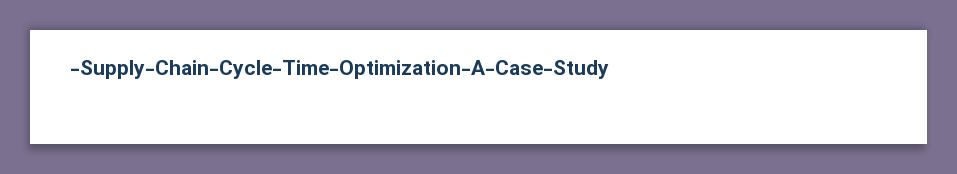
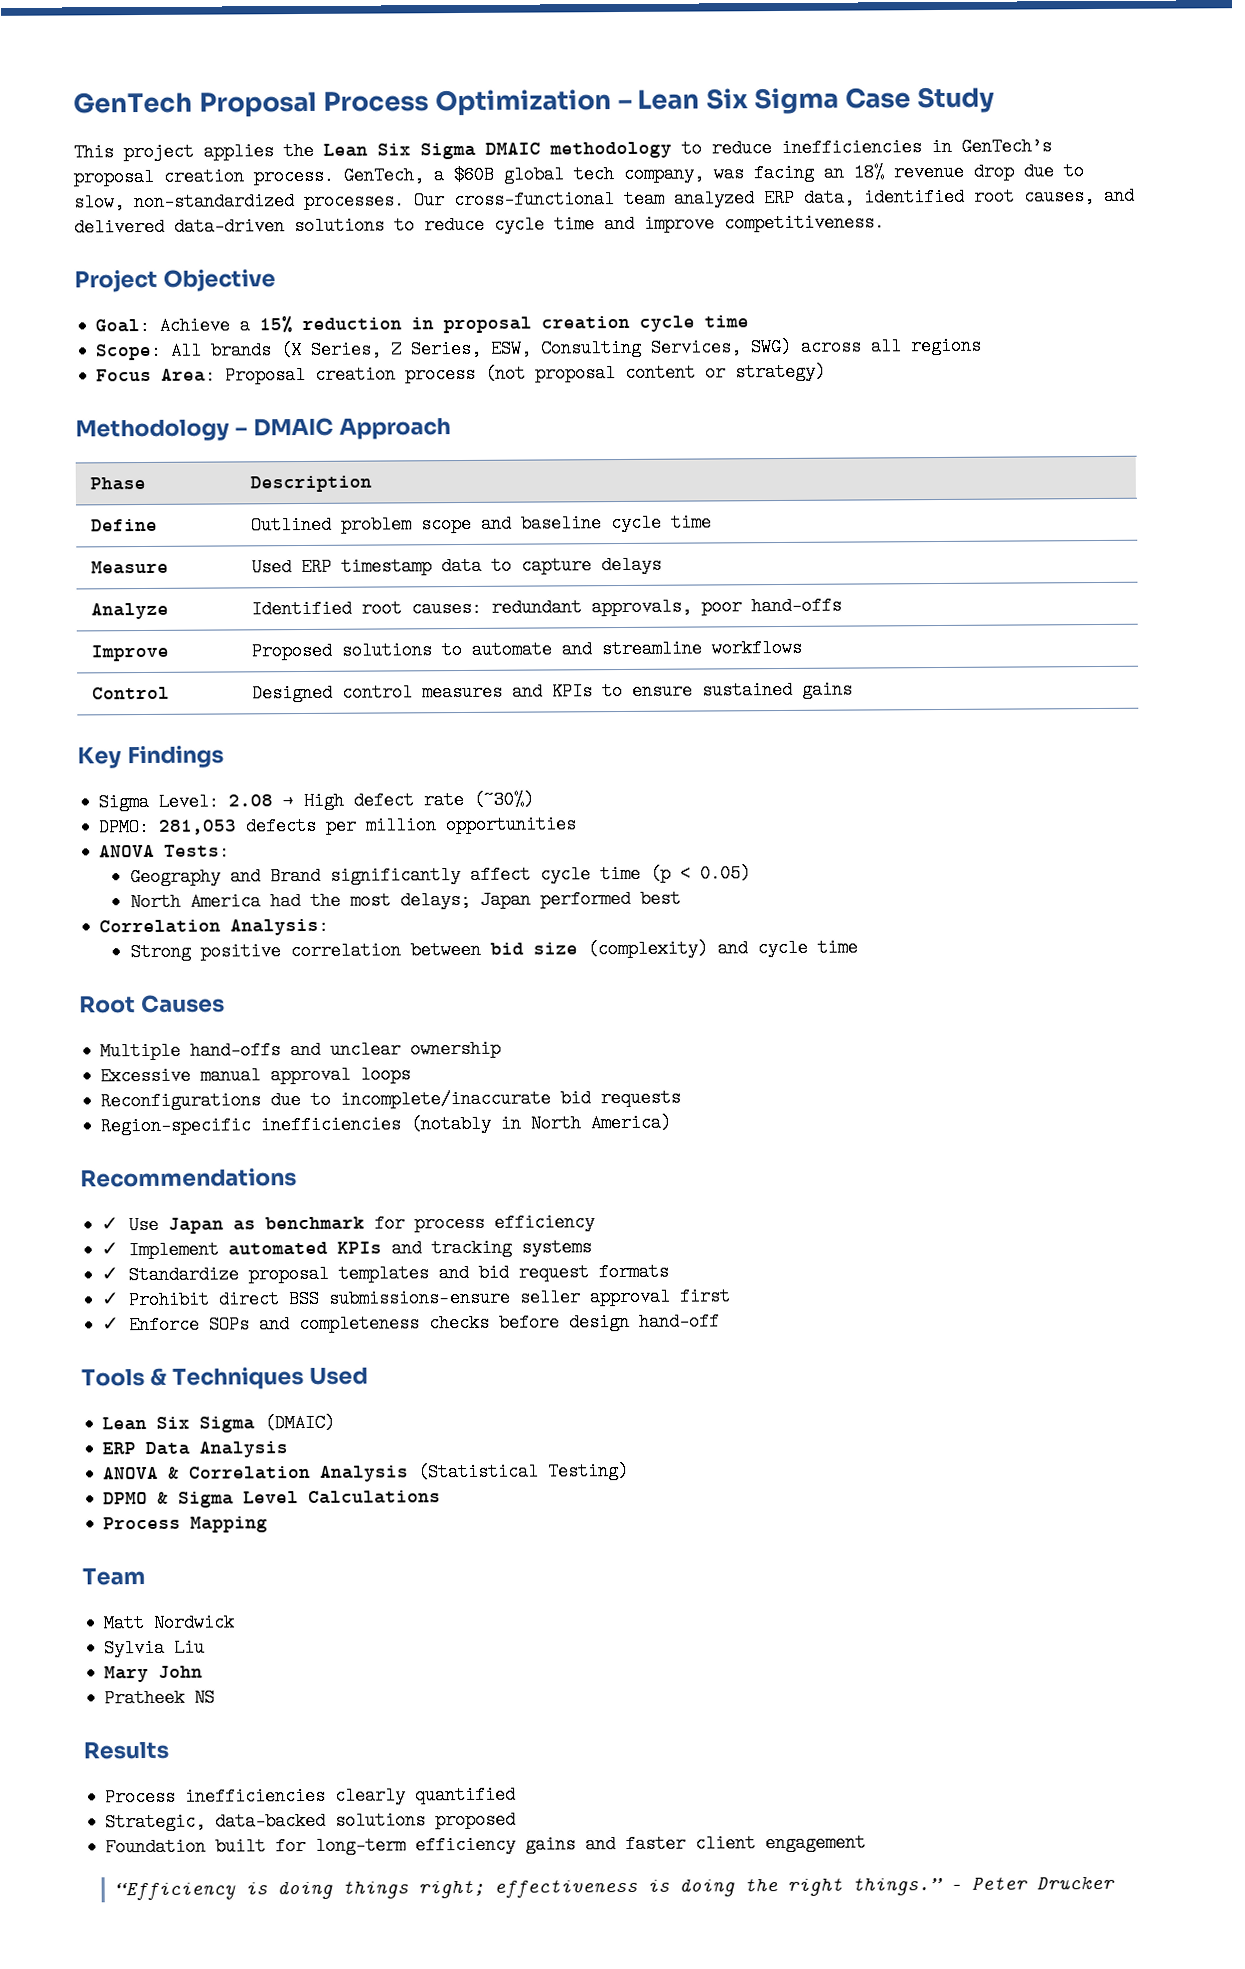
[70,60,609,79] -Supply-Chain-Cycle-Time-Optimization-A-Case-Study -> [73,86,995,118] [73,137,1052,162] [73,162,1084,187] [74,186,1135,212] [74,213,885,237] [74,269,276,293] [95,315,750,336] [95,336,983,361] [96,362,827,385] [75,417,451,442] [90,476,147,491] [250,475,373,493] [91,518,159,532] [251,513,713,535] [91,560,170,575] [251,555,663,577] [91,602,170,620] [251,596,843,619] [91,644,170,662] [251,638,803,661] [92,686,171,700] [252,680,854,703] [77,745,224,769] [98,790,535,812] [98,815,578,837] [99,842,231,861] [129,864,751,887] [129,889,681,912] [99,916,330,936] [129,938,858,962] [79,994,225,1014] [100,1039,502,1061] [100,1065,412,1086] [100,1088,682,1111] [100,1113,672,1136] [80,1168,297,1188] [101,1213,596,1235] [101,1238,593,1260] [101,1262,670,1285] [101,1287,732,1310] [102,1312,721,1335] [81,1366,368,1390] [102,1413,336,1433] [102,1441,289,1458] [103,1461,630,1482] [103,1490,442,1508] [103,1516,269,1533] [82,1567,146,1586] [103,1613,236,1633] [104,1638,206,1658] [104,1665,204,1683] [104,1688,216,1708] [83,1740,169,1760] [105,1785,517,1807] [105,1810,517,1832] [105,1833,867,1857] [114,1875,1116,1901] GenTech Proposal Process Optimization – Lean Six Sigma Case Study // This project applies the Lean Six Sigma DMAIC methodology to reduce inefficiencies in GenTech’s proposal creation process. GenTech, a $60B global tech company, was facing an 18% revenue drop due to slow, non-standardized processes. Our cross-functional team analyzed ERP data, identified root causes, and delivered data-driven solutions to reduce cycle time and improve competitiveness. // Project Objective // Goal: Achieve a 15% reduction in proposal creation cycle time // Scope: All brands (X Series, Z Series, ESW, Consulting Services, SWG) across all regions // Focus Area: Proposal creation process (not proposal content or strategy) // Methodology – DMAIC Approach // Phase | Description // Define | Outlined problem scope and baseline cycle time // Measure | Used ERP timestamp data to capture delays // Analyze | Identified root causes: redundant approvals, poor hand-offs // Improve | Proposed solutions to automate and streamline workflows // Control | Designed control measures and KPIs to ensure sustained gains // Key Findings // Sigma Level: 2.08 → High defect rate (~30%) // DPMO: 281,053 defects per million opportunities // ANOVA Tests: // Geography and Brand significantly affect cycle time (p < 0.05) // North America had the most delays; Japan performed best // Correlation Analysis: // Strong positive correlation between bid size (complexity) and cycle time // Root Causes // Multiple hand-offs and unclear ownership // Excessive manual approval loops // Reconfigurations due to incomplete/inaccurate bid requests // Region-specific inefficiencies (notably in North America) // Recommendations // ✓ Use Japan as benchmark for process efficiency // ✓ Implement automated KPIs and tracking systems // ✓ Standardize proposal templates and bid request formats // ✓ Prohibit direct BSS submissions—ensure seller approval first // ✓ Enforce SOPs and completeness checks before design hand-off // Tools & Techniques Used // Lean Six Sigma (DMAIC) // ERP Data Analysis // ANOVA & Correlation Analysis (Statistical Testing) // DPMO & Sigma Level Calculations // Process Mapping // Team // Matt Nordwick // Sylvia Liu // Mary John // Pratheek NS // Results // Process inefficiencies clearly quantified // Strategic, data-backed solutions proposed // Foundation built for long-term efficiency gains and faster client engagement // “Efficiency is doing things right; effectiveness is doing the right things.” – Peter Drucker

